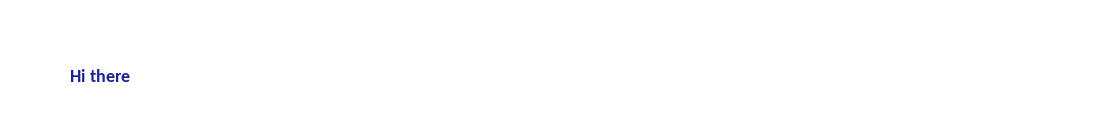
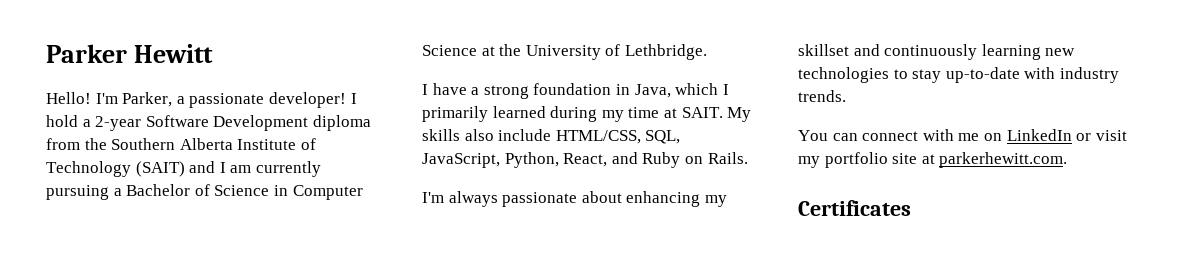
[70,69,130,82] Hi there -> [46,44,213,63] [46,92,357,108] [46,115,371,131] [46,138,316,150] [46,161,321,177] [46,184,363,200] [422,44,707,60] [422,83,729,99] [422,106,752,122] [422,129,681,144] [422,152,748,168] [422,191,727,207] [798,44,1076,60] [798,67,1119,83] [798,90,846,102] [798,129,1127,141] [798,152,1068,168] [798,200,911,216] Parker Hewitt // Hello! I'm Parker, a passionate developer! I hold a 2-year Software Development diploma from the Southern Alberta Institute of Technology (SAIT) and I am currently pursuing a Bachelor of Science in Computer Science at the University of Lethbridge. // I have a strong foundation in Java, which I primarily learned during my time at SAIT. My skills also include HTML/CSS, SQL, JavaScript, Python, React, and Ruby on Rails. // I'm always passionate about enhancing my skillset and continuously learning new technologies to stay up-to-date with industry trends. // You can connect with me on LinkedIn or visit my portfolio site at parkerhewitt.com. // Certificates

